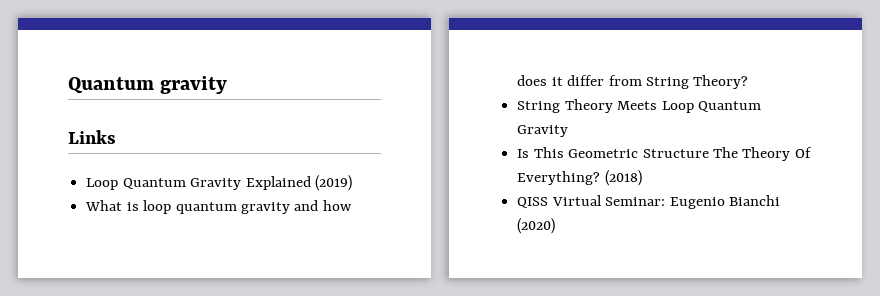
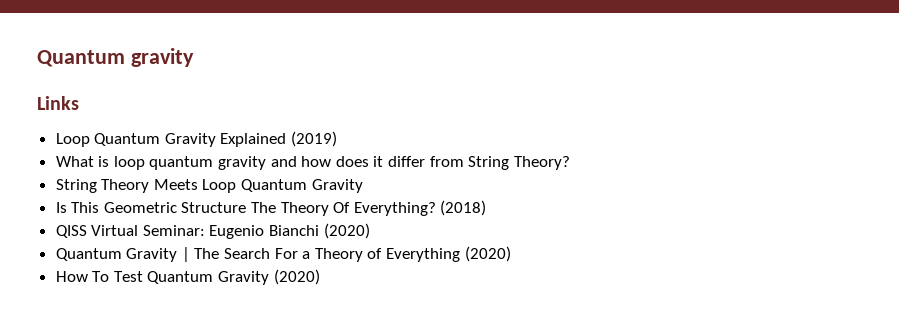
(556, 226) none -> [55,246,511,262] [55,269,320,285] // Quantum Gravity | The Search For a Theory of Everything (2020) // How To Test Quantum Gravity (2020)

